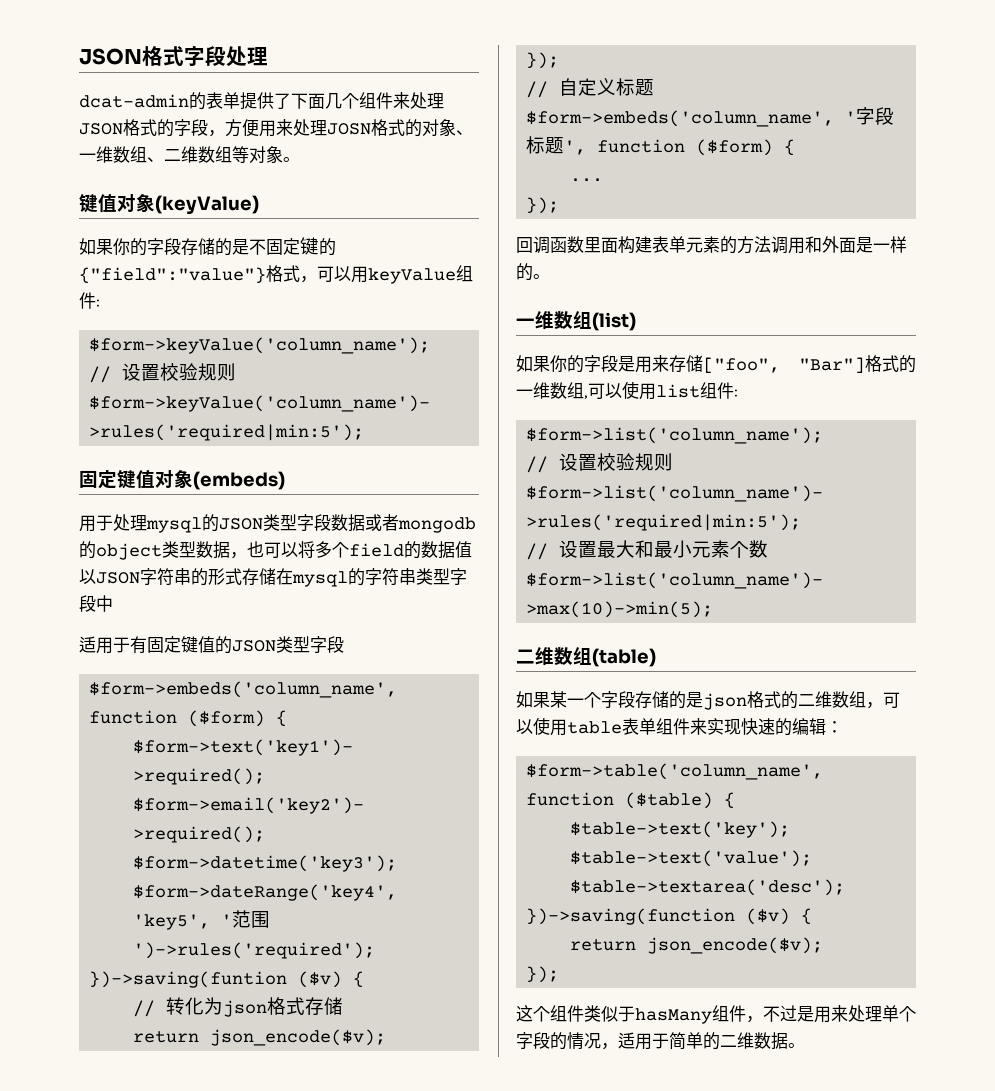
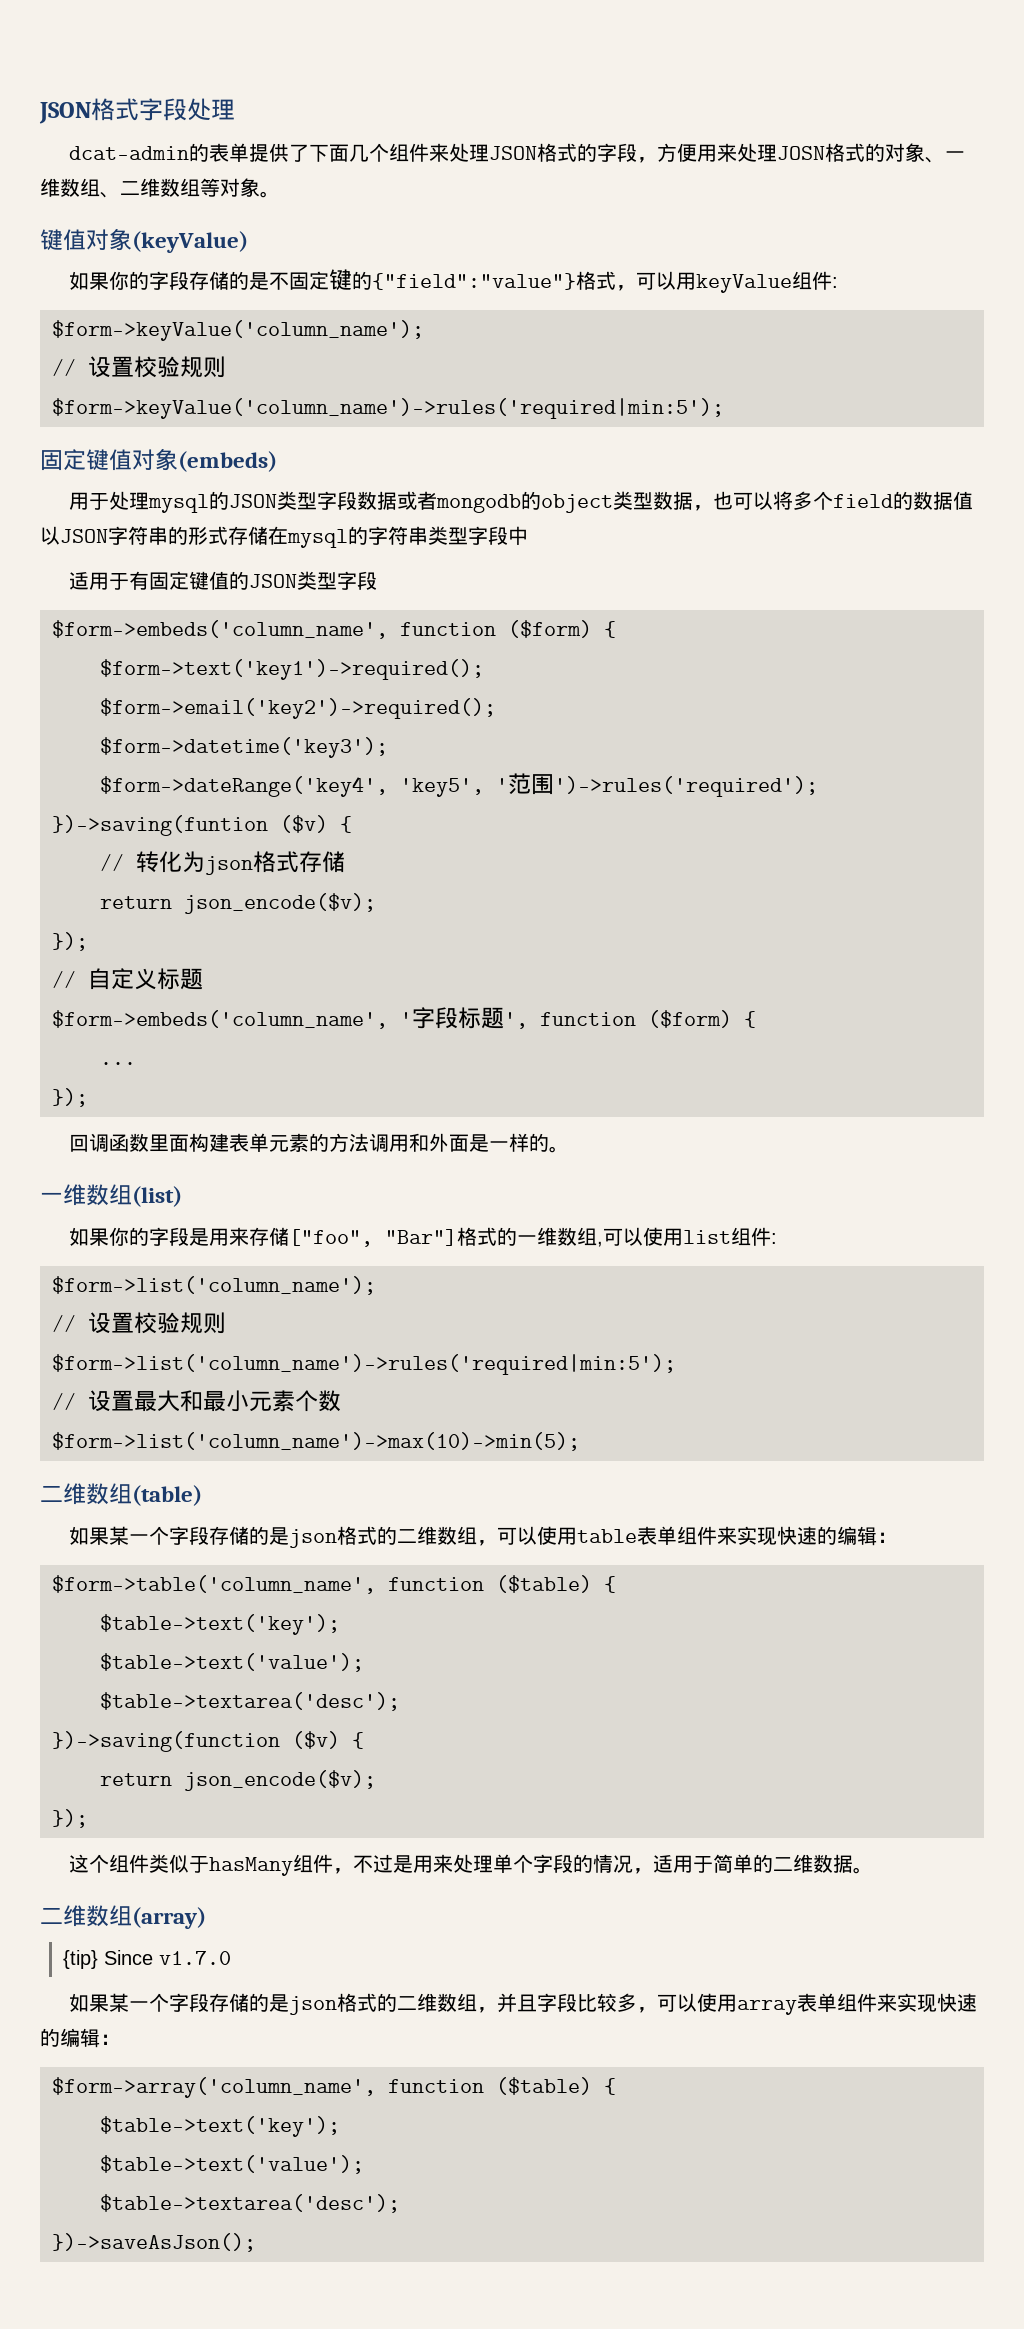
(805, 1045) none -> [40,1905,206,1929] [63,1950,232,1969] [68,1993,977,2015] [40,2028,120,2048] [52,2077,616,2098] [100,2116,340,2137] [100,2155,364,2174] [100,2194,400,2213] [52,2233,256,2252] // 二维数组(array) // {tip} Since v1.7.0 // 如果某一个字段存储的是json格式的二维数组，并且字段比较多，可以使用array表单组件来实现快速的编辑： // $form->array('column_name', function ($table) { // $table->text('key'); // $table->text('value'); // $table->textarea('desc'); // })->saveAsJson();

